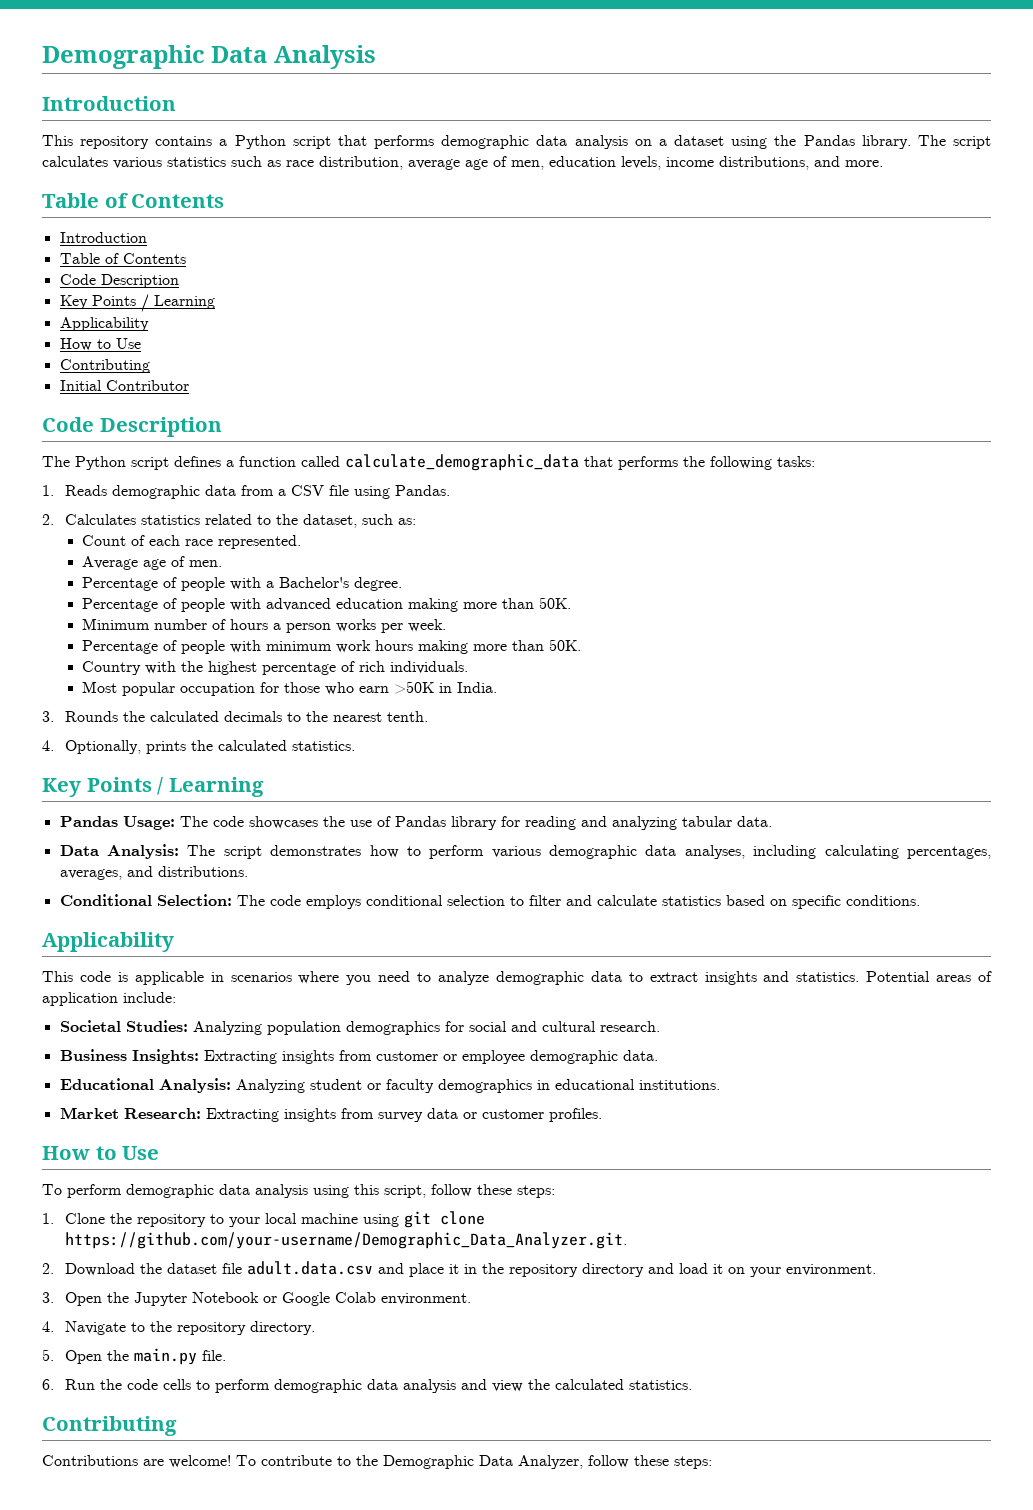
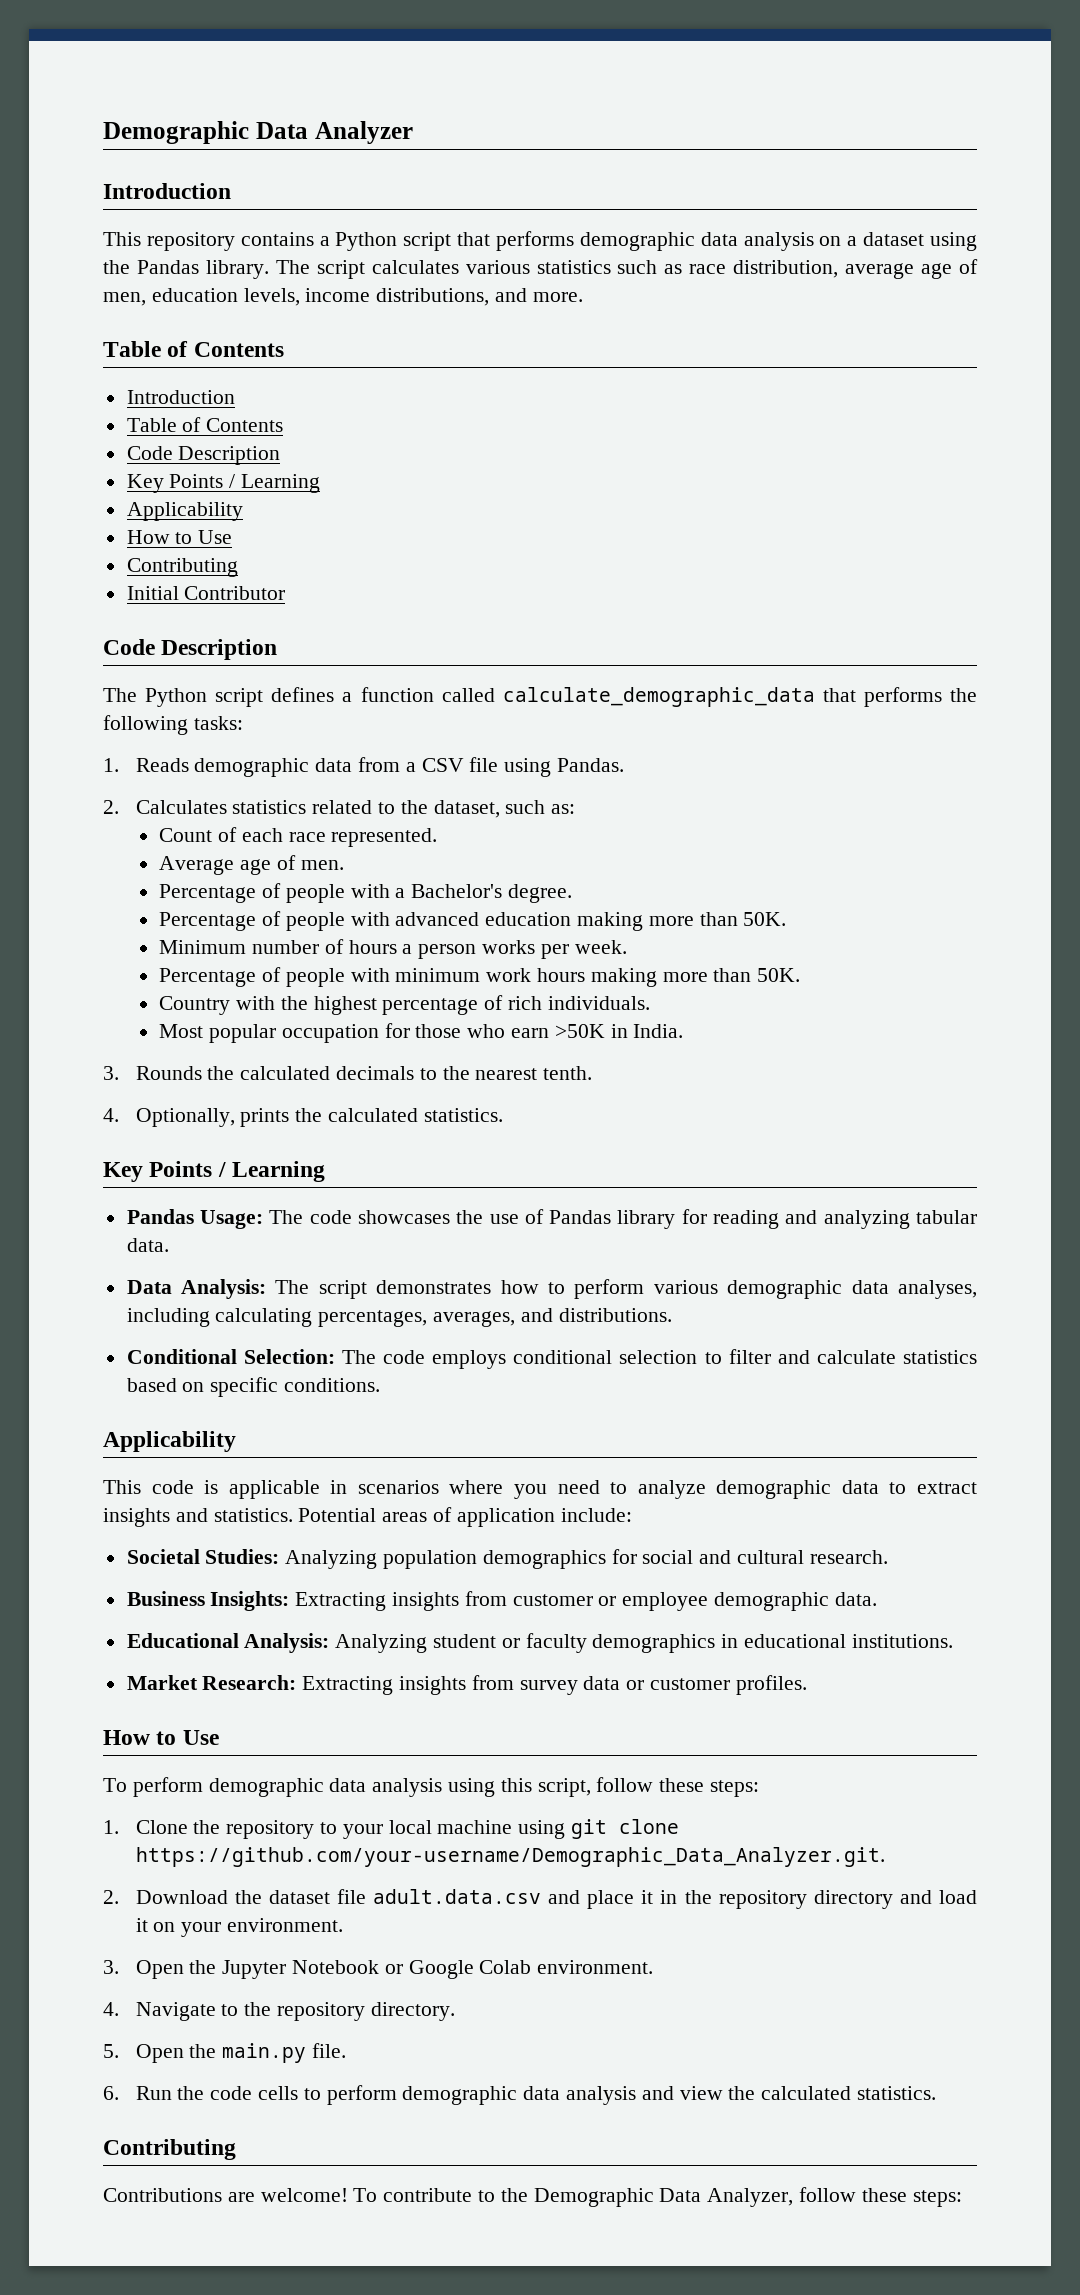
[42,45,376,69] Demographic Data Analysis -> [103,121,413,144] Demographic Data Analyzer

